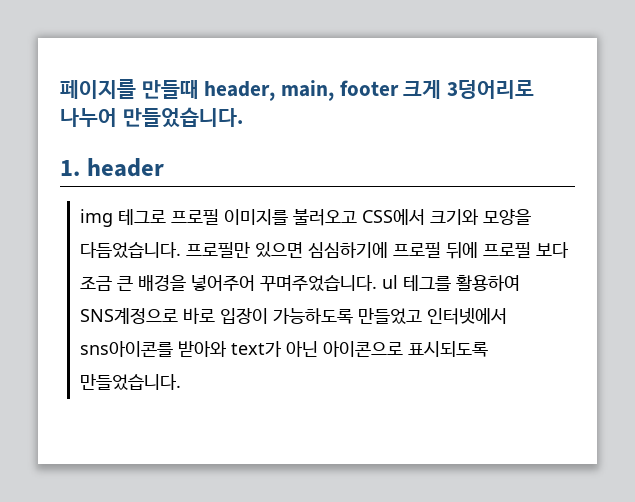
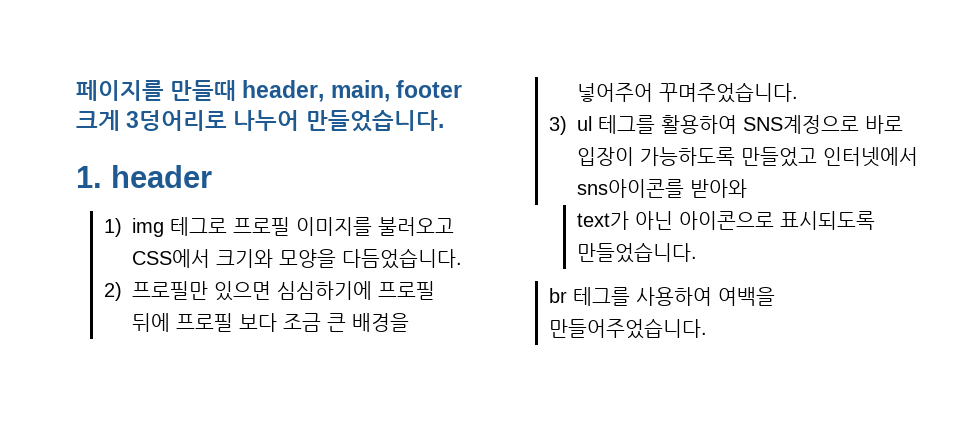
(164, 167) none -> [104,218,123,237] 1)
(181, 250) none -> [104,282,123,301] // 2)
(377, 283) none -> [549,116,568,135] // 3)
(227, 349) none -> (748, 188) //
(181, 382) none -> [549,287,776,306] [549,318,708,339] // br 테그를 사용하여 여백을 만들어주었습니다.

